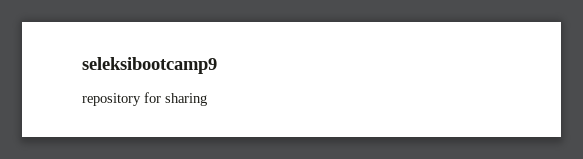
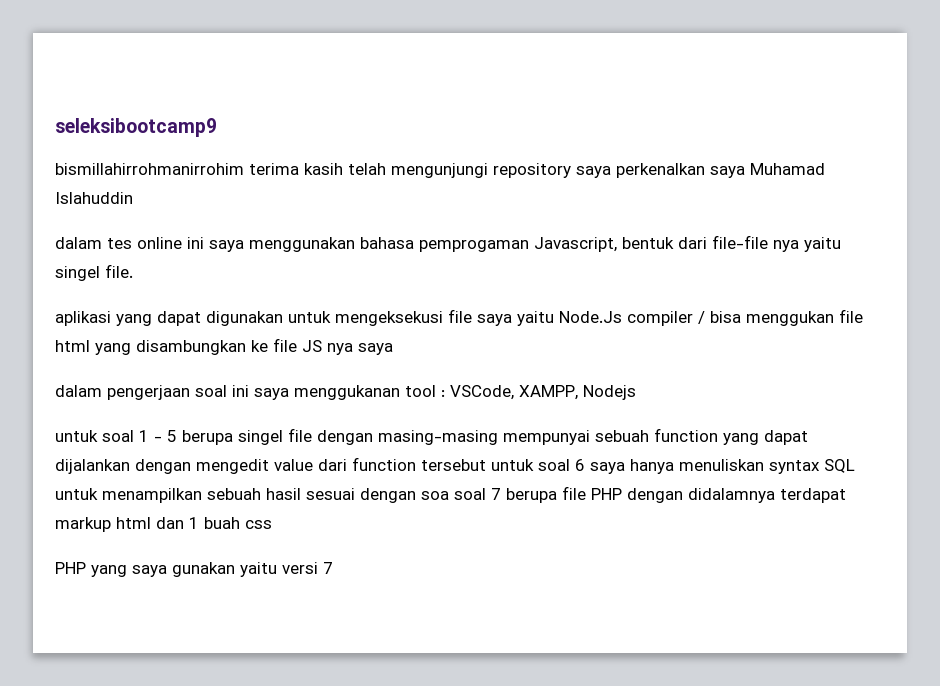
[82,92,207,106] repository for sharing -> [55,163,825,178] [55,192,133,204] [55,235,841,252] [55,264,133,281] [55,309,863,326] [55,338,393,355] [55,385,636,400] [55,428,808,445] [55,457,855,474] [55,486,846,503] [55,517,272,532] [55,562,333,577] bismillahirrohmanirrohim terima kasih telah mengunjungi repository saya perkenalkan saya Muhamad Islahuddin // dalam tes online ini saya menggunakan bahasa pemprogaman Javascript, bentuk dari file-file nya yaitu singel file. // aplikasi yang dapat digunakan untuk mengeksekusi file saya yaitu Node.Js compiler / bisa menggukan file html yang disambungkan ke file JS nya saya // dalam pengerjaan soal ini saya menggukanan tool : VSCode, XAMPP, Nodejs // untuk soal 1 - 5 berupa singel file dengan masing-masing mempunyai sebuah function yang dapat dijalankan dengan mengedit value dari function tersebut untuk soal 6 saya hanya menuliskan syntax SQL untuk menampilkan sebuah hasil sesuai dengan soa soal 7 berupa file PHP dengan didalamnya terdapat markup html dan 1 buah css // PHP yang saya gunakan yaitu versi 7

